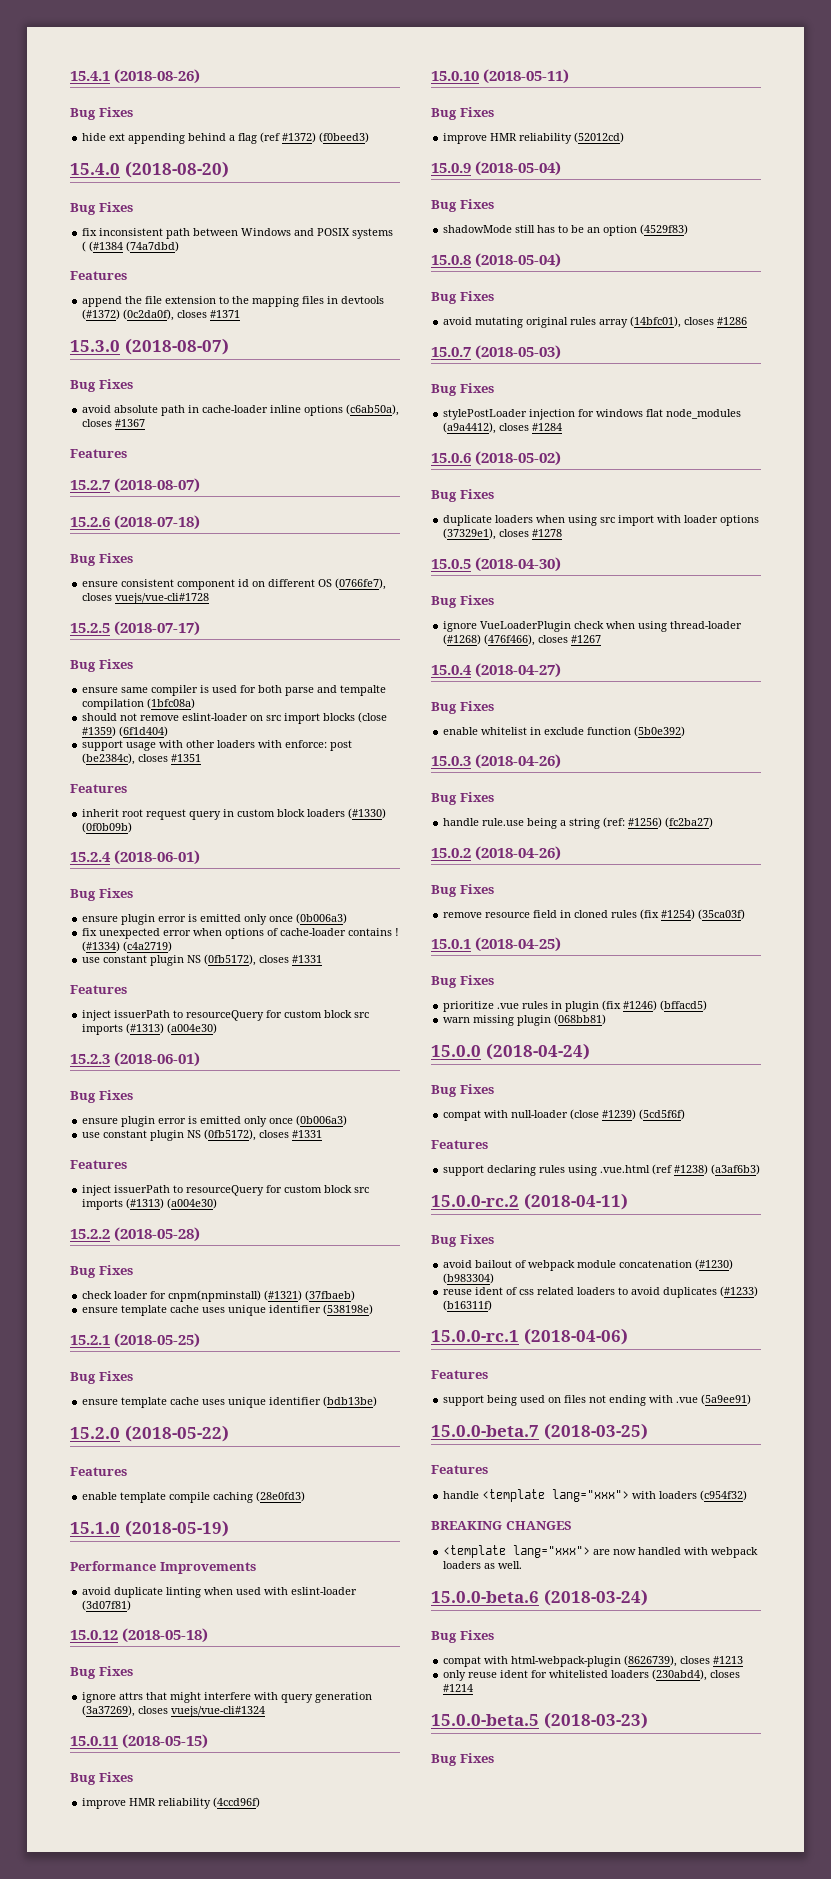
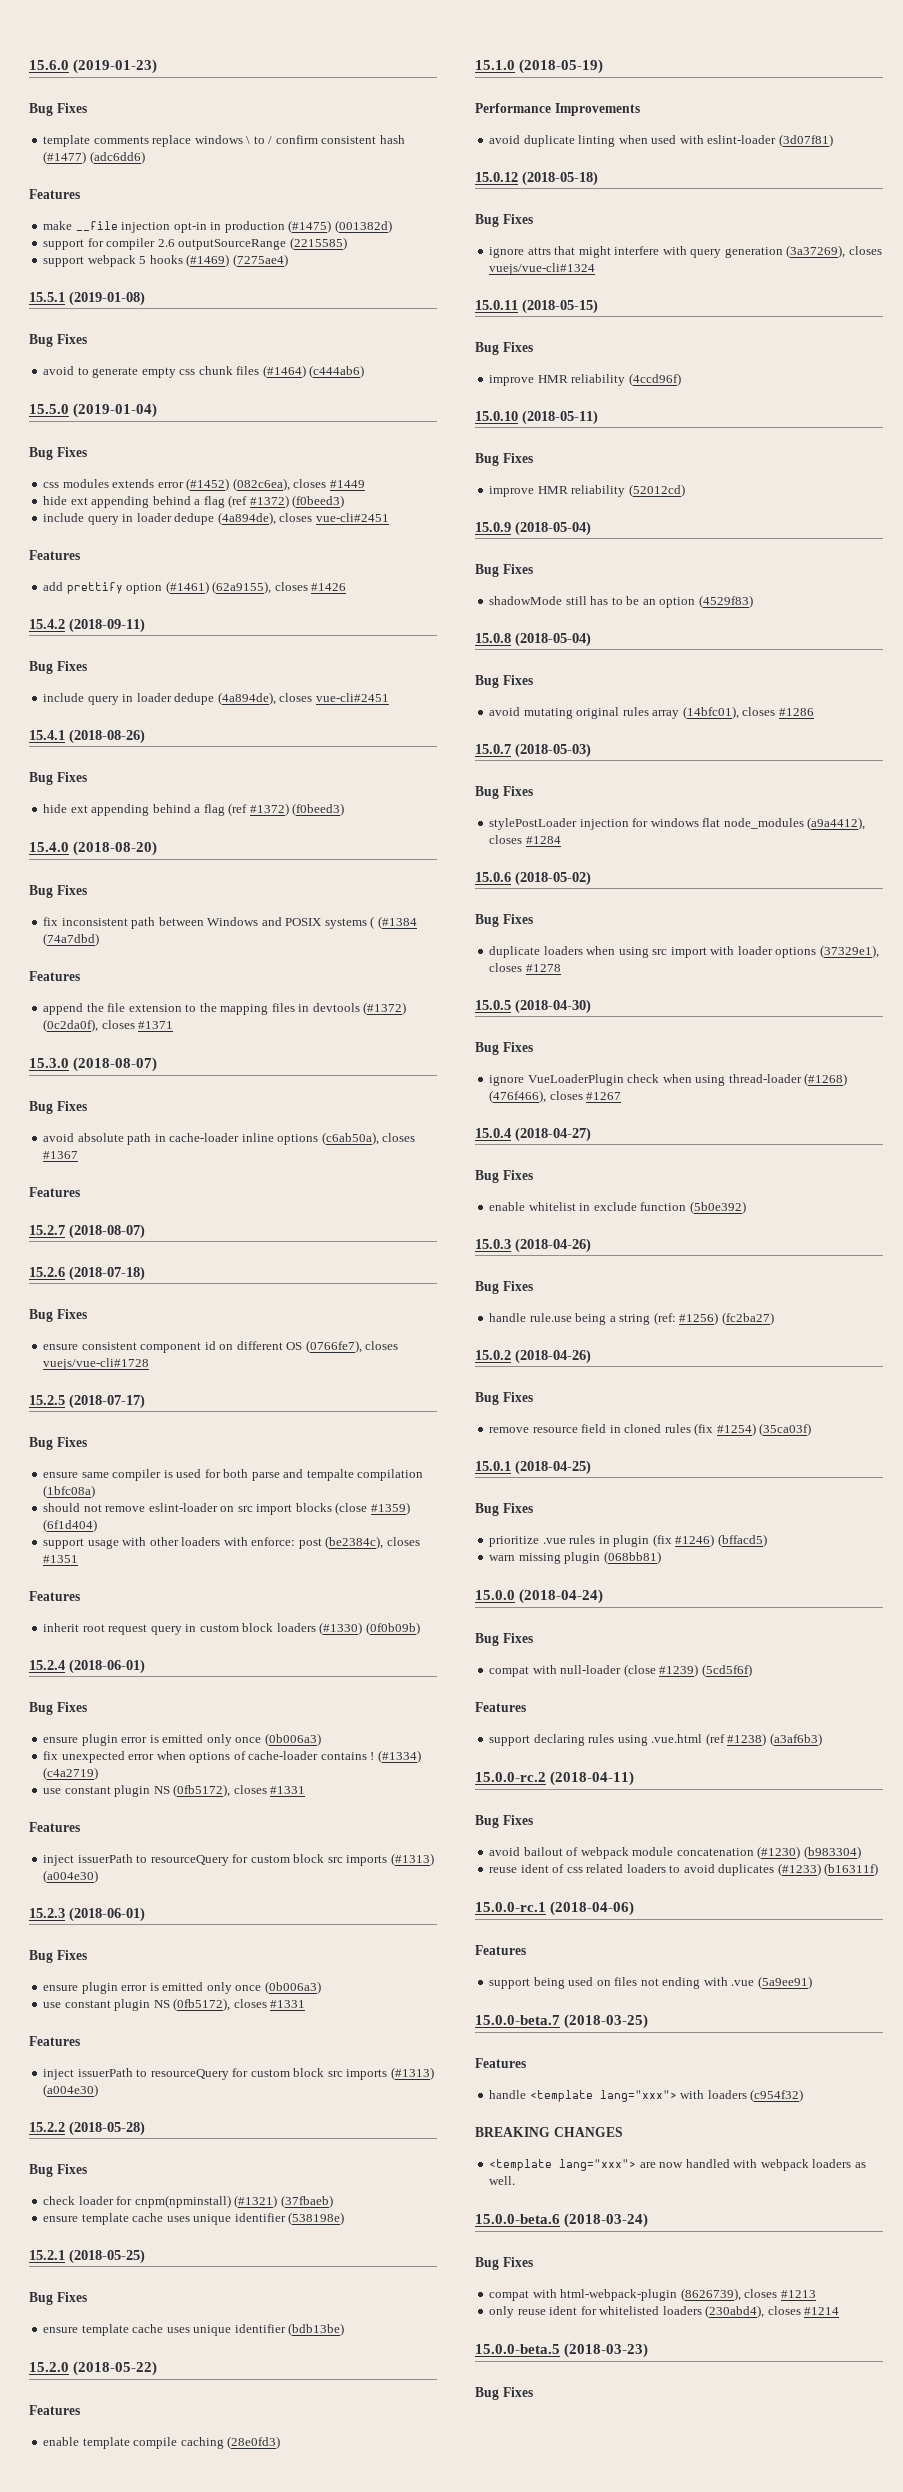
(70, 76) none -> [29,59,158,74] [29,103,87,116] [43,135,405,147] [43,151,145,164] [29,189,80,199] [43,220,392,233] [43,237,347,250] [43,254,288,267] [29,291,145,306] [29,334,87,347] [43,365,365,378] [29,403,158,418] [29,447,87,460] [43,478,365,491] [43,495,345,508] [43,512,389,525] [29,550,80,560] [43,581,347,594] [29,618,145,633] [29,661,87,674] [43,692,389,705] 15.6.0 (2019-01-23) // Bug Fixes // template comments replace windows \ to / confirm consistent hash (#1477) (adc6dd6) // Features // make __file injection opt-in in production (#1475) (001382d) // support for compiler 2.6 outputSourceRange (2215585) // support webpack 5 hooks (#1469) (7275ae4) // 15.5.1 (2019-01-08) // Bug Fixes // avoid to generate empty css chunk files (#1464) (c444ab6) // 15.5.0 (2019-01-04) // Bug Fixes // css modules extends error (#1452) (082c6ea), closes #1449 // hide ext appending behind a flag (ref #1372) (f0beed3) // include query in loader dedupe (4a894de), closes vue-cli#2451 // Features // add prettify option (#1461) (62a9155), closes #1426 // 15.4.2 (2018-09-11) // Bug Fixes // include query in loader dedupe (4a894de), closes vue-cli#2451 //

